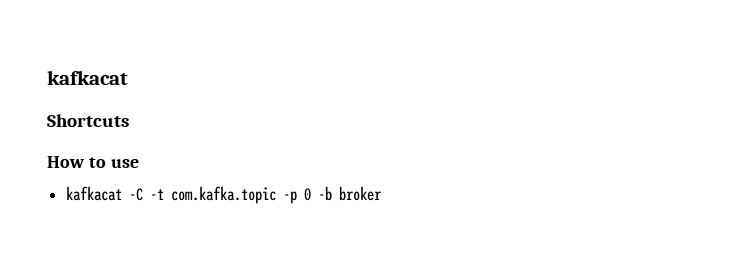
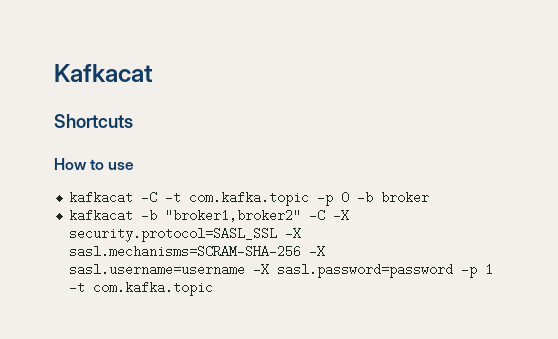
[47,70,128,85] kafkacat -> [54,64,153,82] Kafkacat
(382, 193) none -> [68,209,349,222] [68,227,301,242] [68,245,325,258] [68,263,493,278] [68,281,213,296] // kafkacat -b "broker1,broker2" -C -X security.protocol=SASL_SSL -X sasl.mechanisms=SCRAM-SHA-256 -X sasl.username=username -X sasl.password=password -p 1 -t com.kafka.topic

